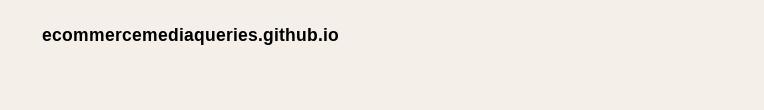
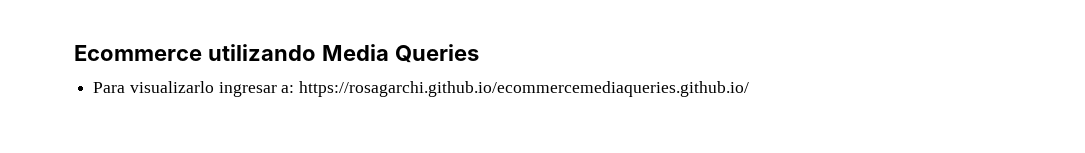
[42,28,339,45] ecommercemediaqueries.github.io -> [74,44,479,63] [93,81,750,97] Ecommerce utilizando Media Queries // Para visualizarlo ingresar a: https://rosagarchi.github.io/ecommercemediaqueries.github.io/

